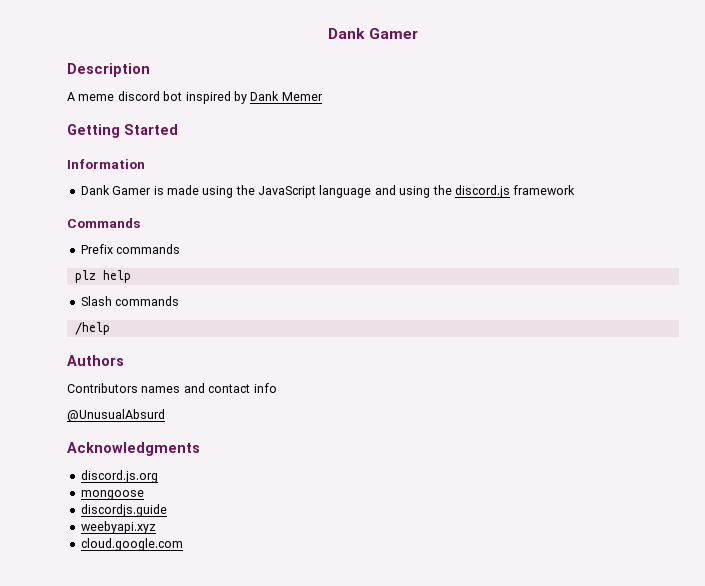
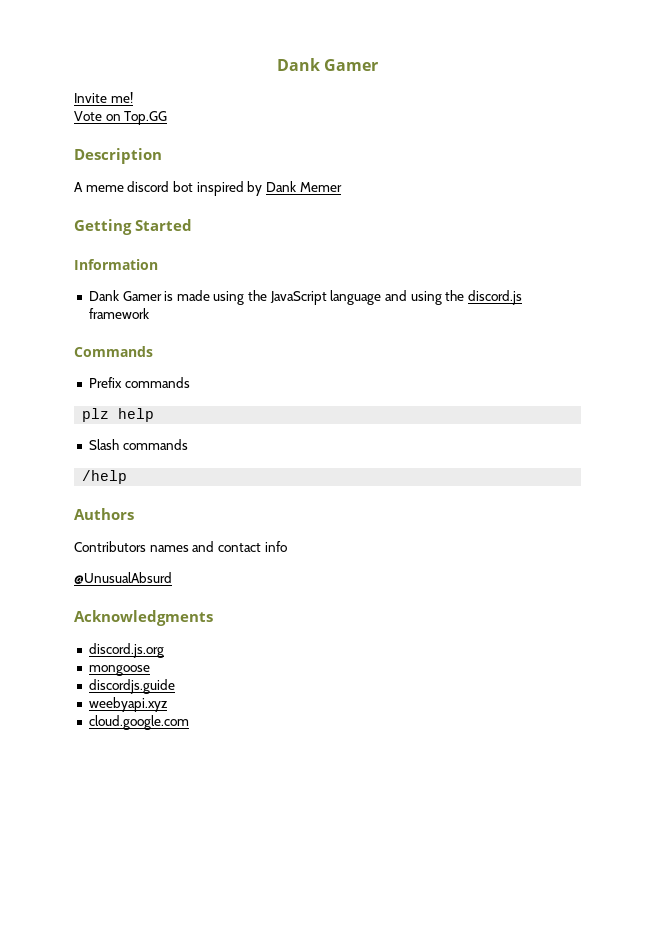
[328,28,418,39] Dank Gamer -> [276,58,379,71] [74,92,133,103] [74,111,168,125] Dank Gamer // Invite me! // Vote on Top.GG

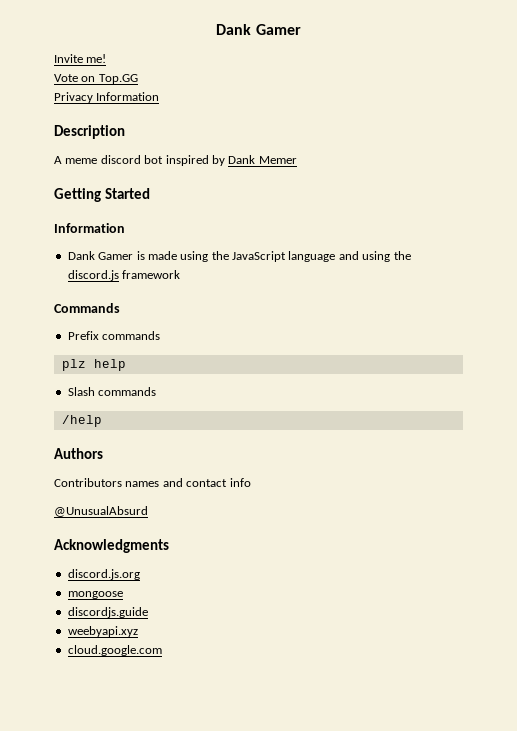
(168, 118) none -> [54,92,160,103] // Privacy Information

